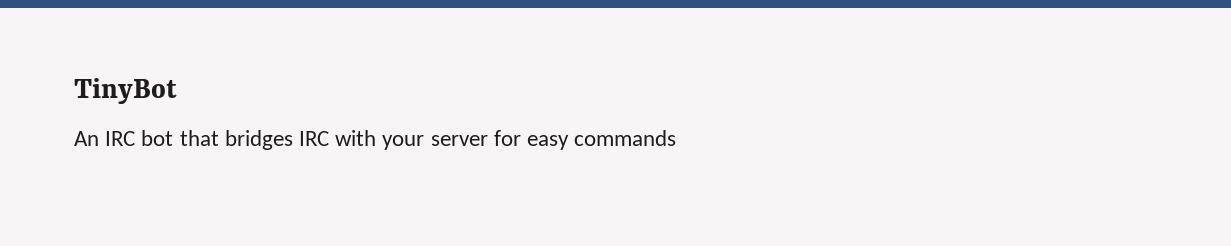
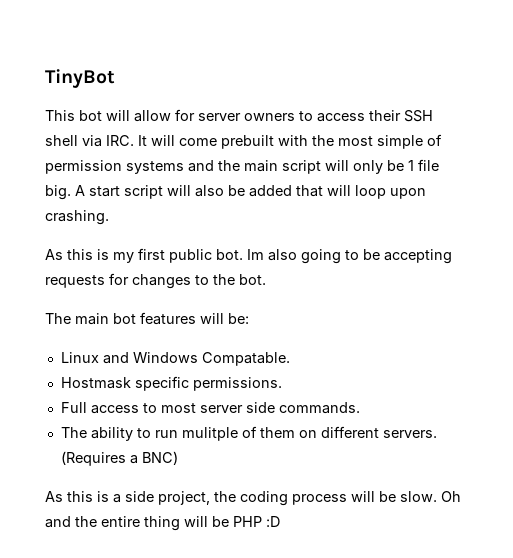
[74,130,677,150] An IRC bot that bridges IRC with your server for easy commands -> [45,109,433,122] [45,134,442,149] [45,159,439,174] [45,185,426,200] [45,210,109,225] [45,248,452,264] [45,273,266,289] [45,312,249,325] [60,352,290,366] [60,376,282,391] [60,402,360,414] [60,426,437,441] [60,451,178,466] [45,491,461,506] [45,516,280,531] This bot will allow for server owners to access their SSH shell via IRC. It will come prebuilt with the most simple of permission systems and the main script will only be 1 file big. A start script will also be added that will loop upon crashing. // As this is my first public bot. Im also going to be accepting requests for changes to the bot. // The main bot features will be: // Linux and Windows Compatable. // Hostmask specific permissions. // Full access to most server side commands. // The ability to run mulitple of them on different servers. (Requires a BNC) // As this is a side project, the coding process will be slow. Oh and the entire thing will be PHP :D

